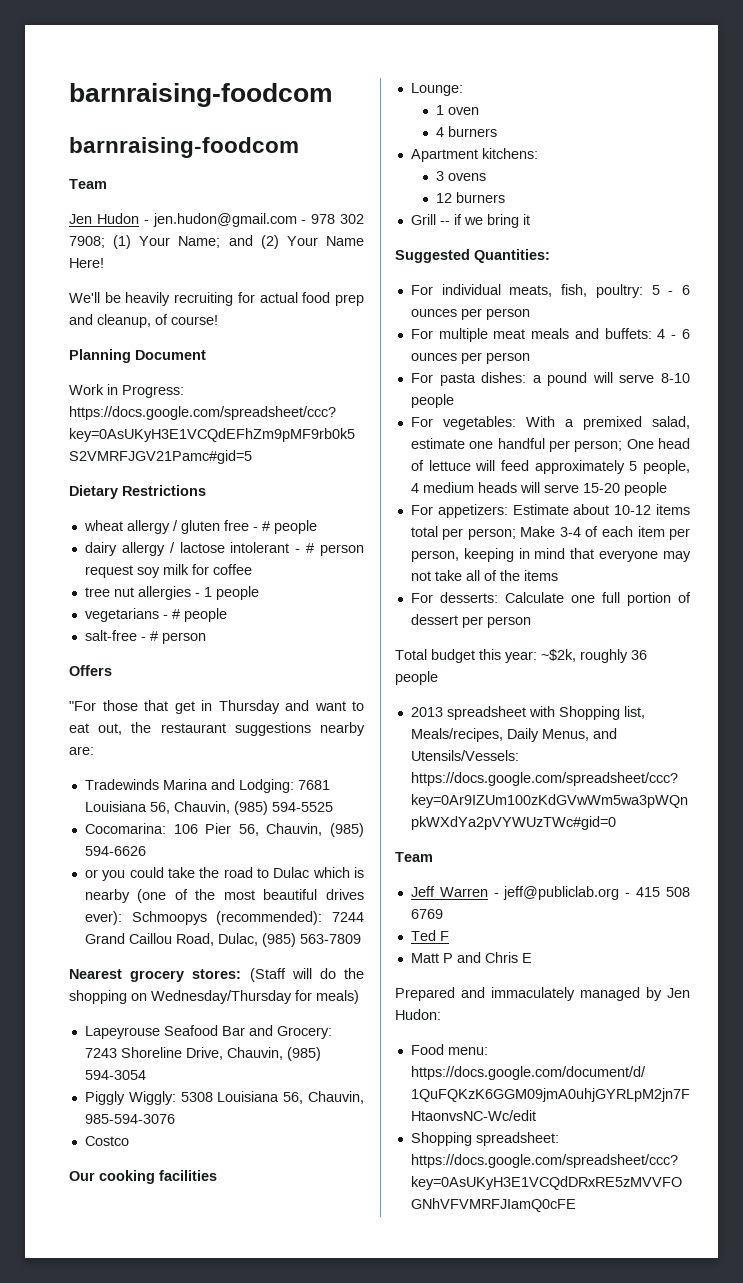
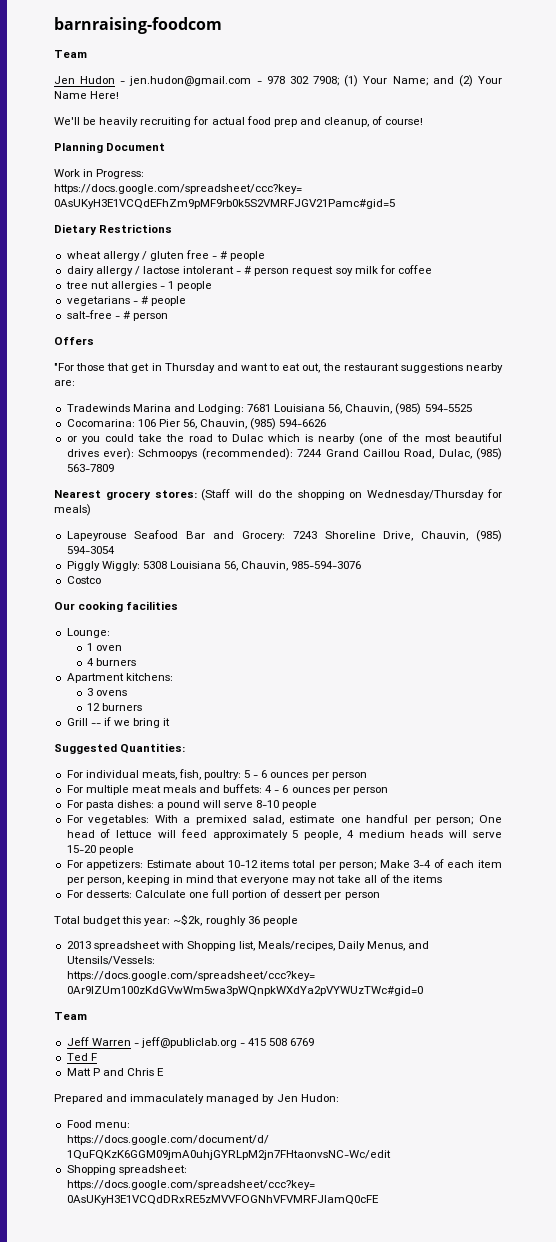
[69,83,333,107] [69,137,299,158] barnraising-foodcom // barnraising-foodcom -> [54,17,222,34] barnraising-foodcom

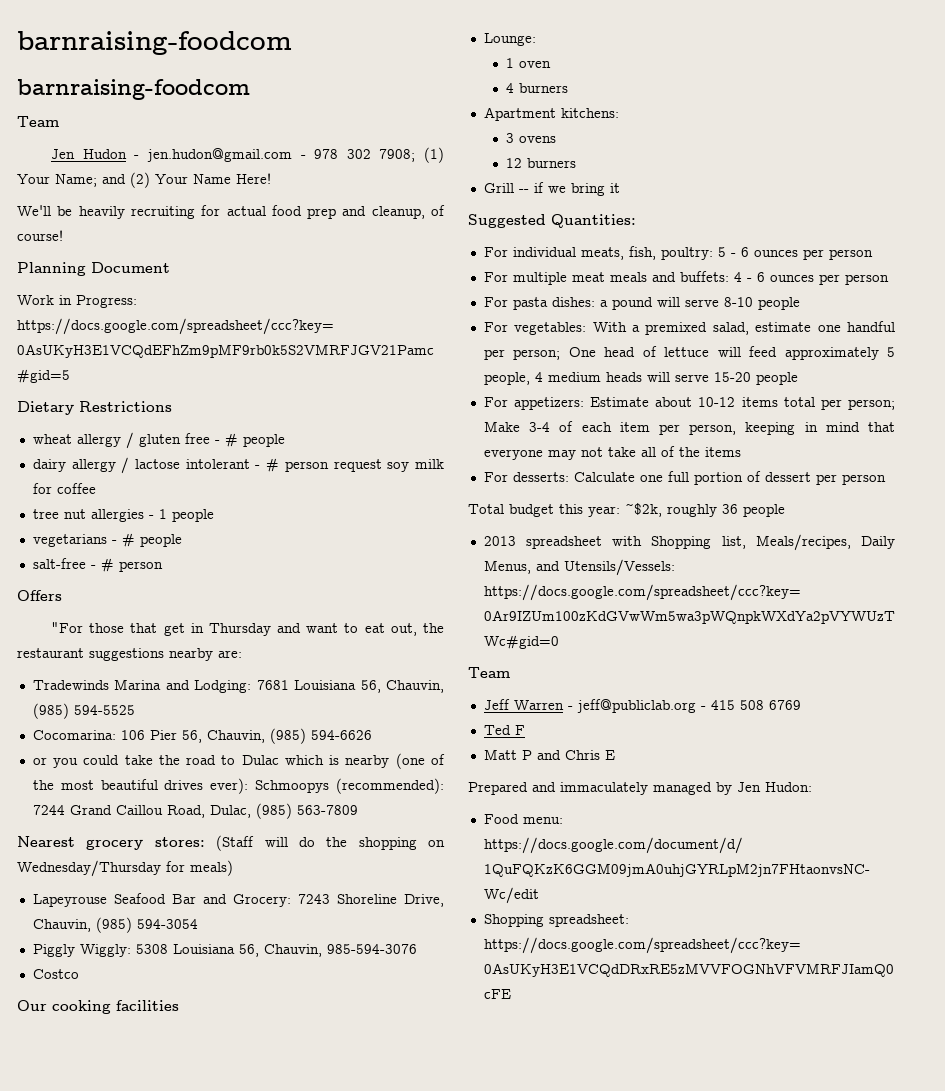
[54,17,222,34] barnraising-foodcom -> [17,31,292,55] [17,79,250,100] barnraising-foodcom // barnraising-foodcom

